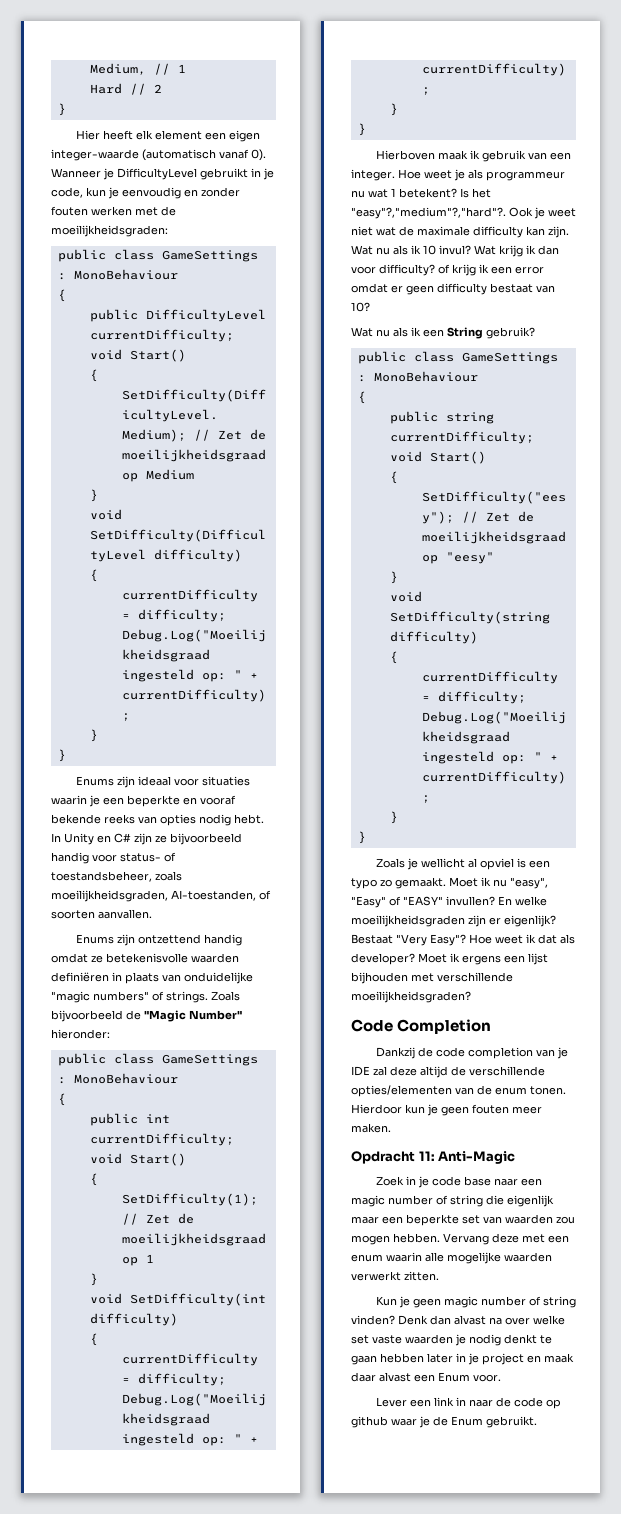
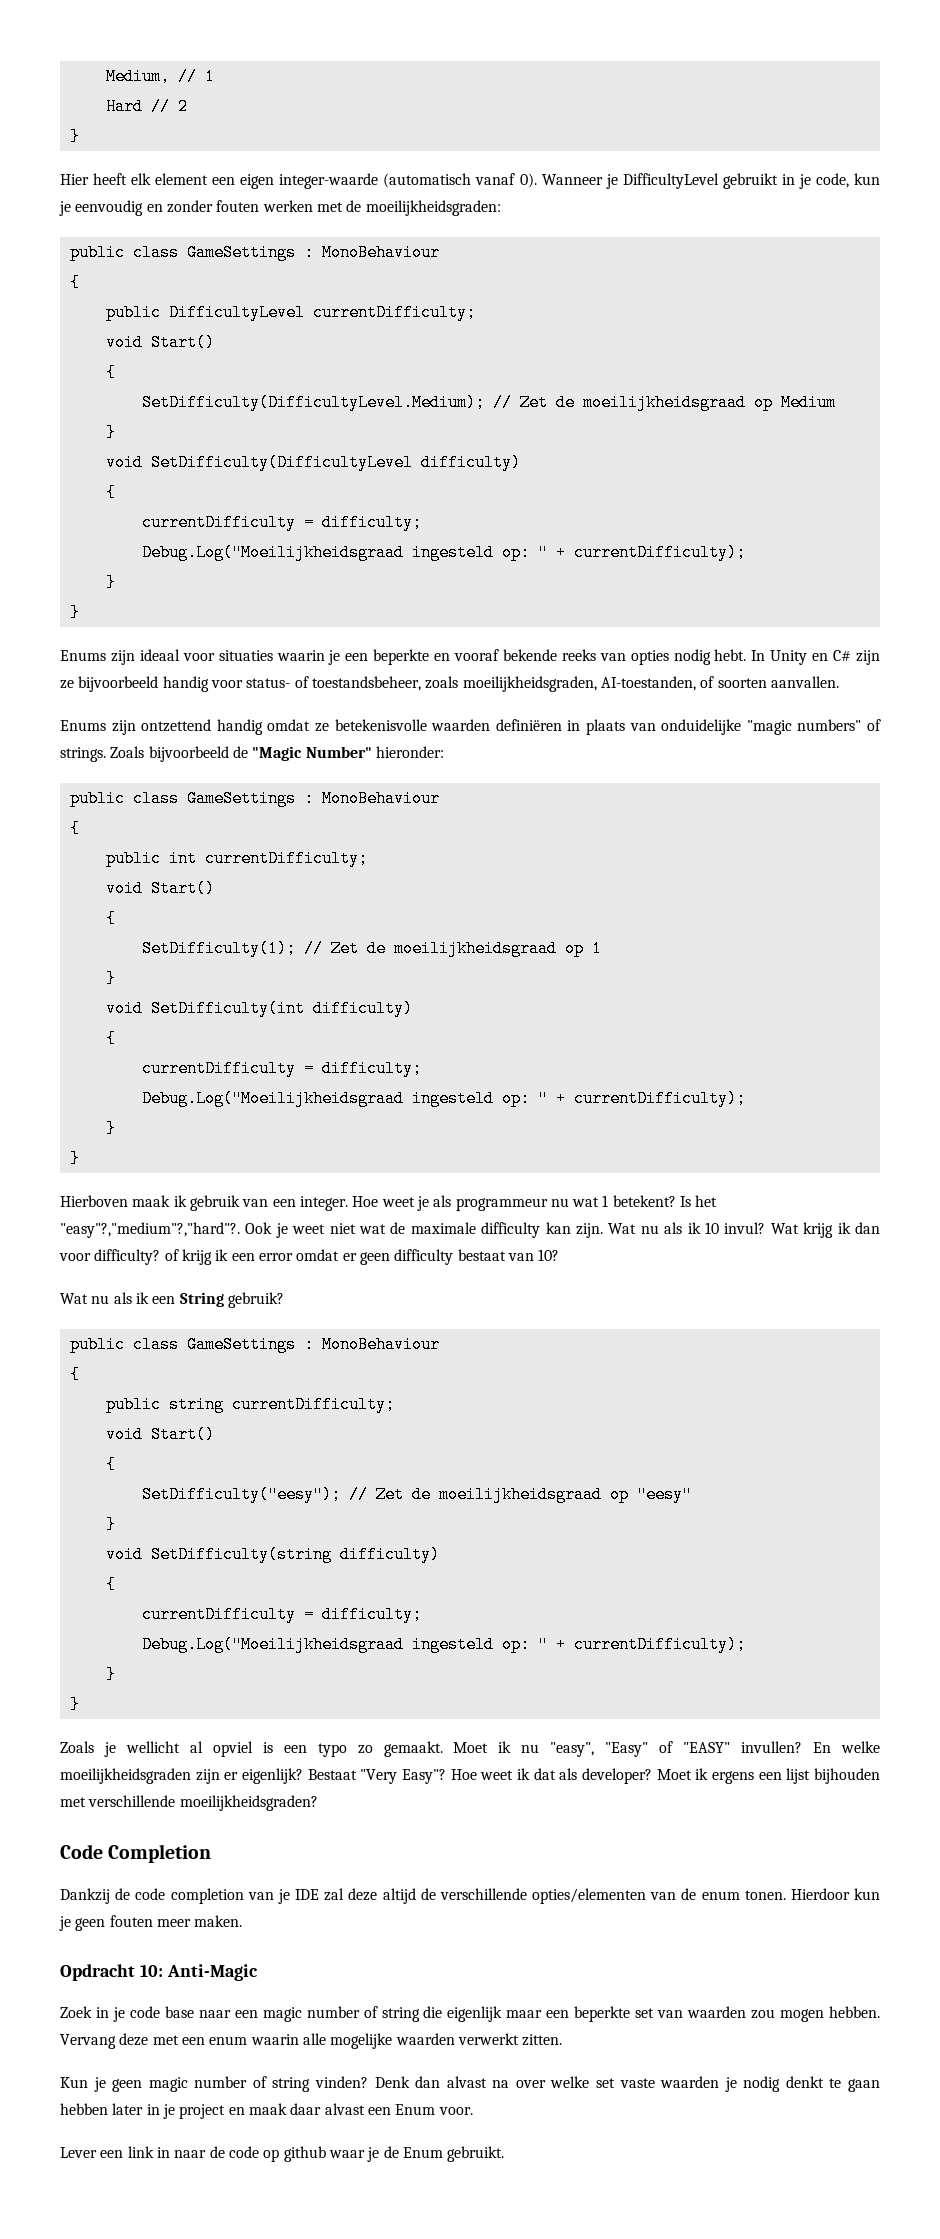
[418,1151,435,1161] 11: -> [139,1964,163,1977] 10:

